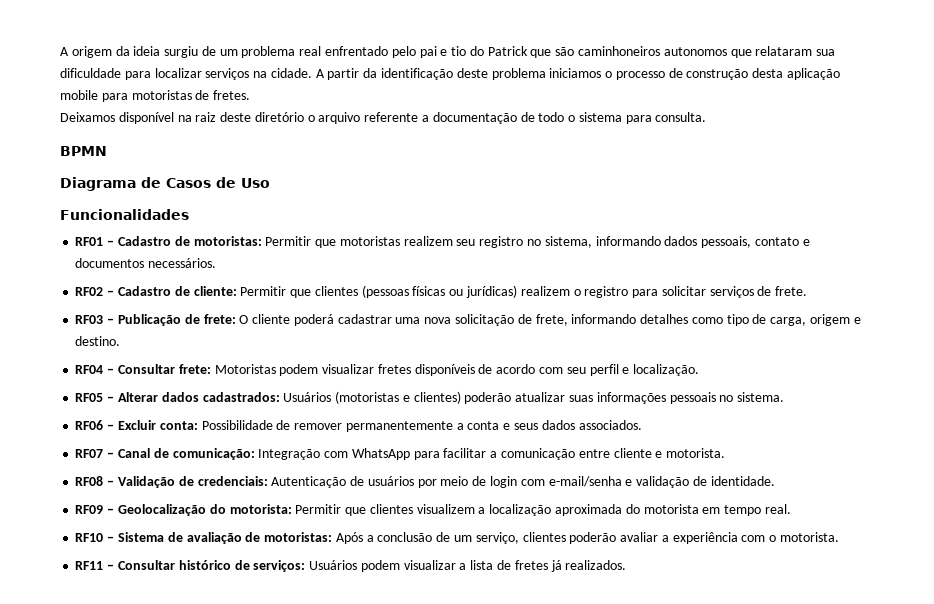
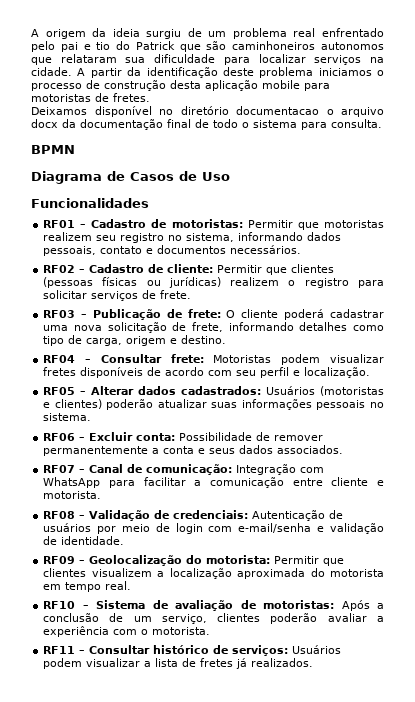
[177,112,517,124] na raiz deste diretório o arquivo referente a documentação -> [159,106,384,117] [31,119,191,130] no diretório documentacao o arquivo docx da documentação final

